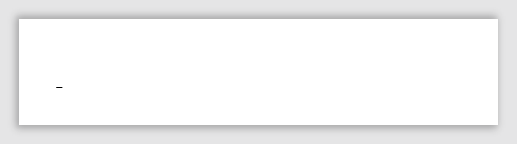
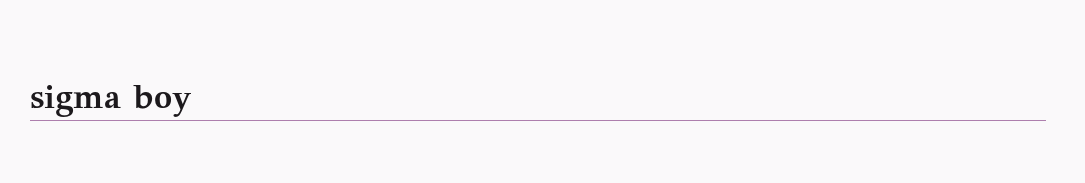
[56,87,64,91] - -> [30,85,191,117] sigma boy

